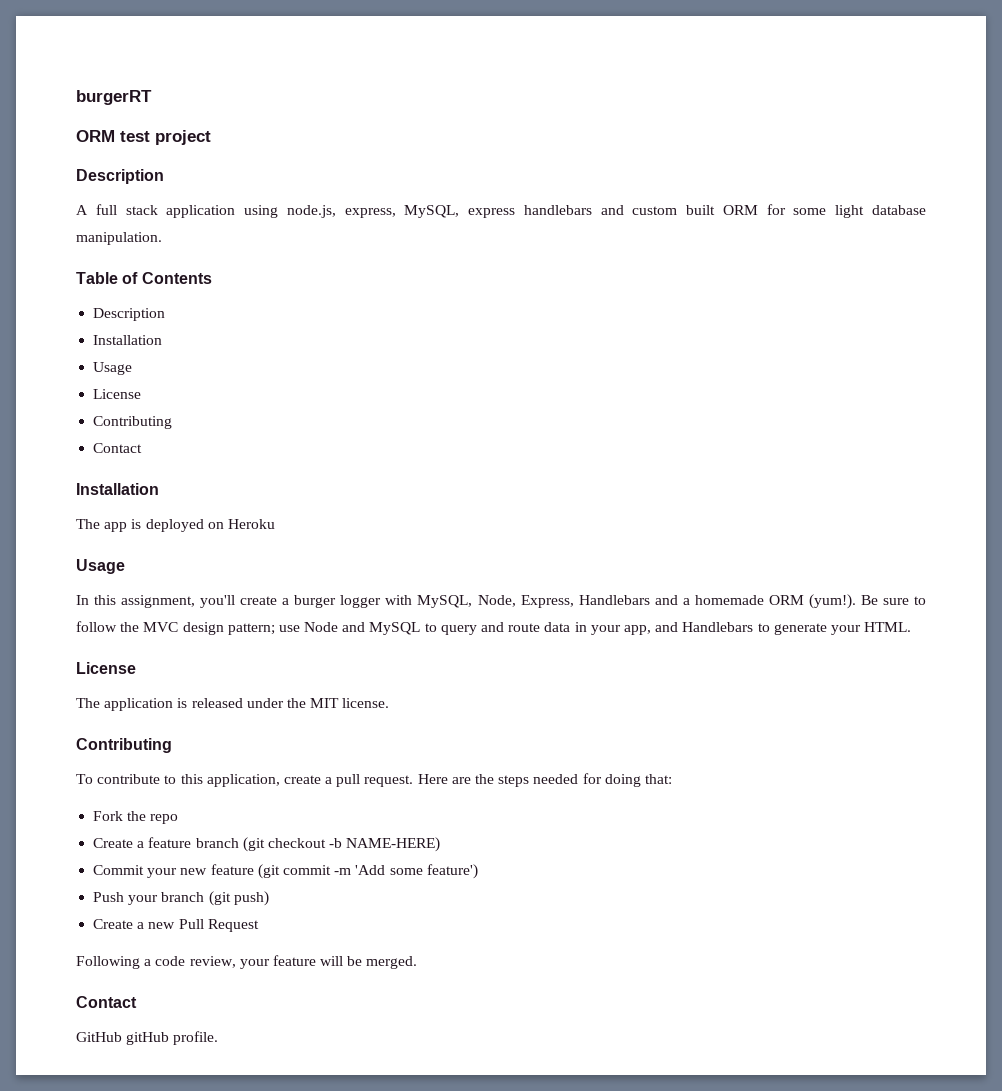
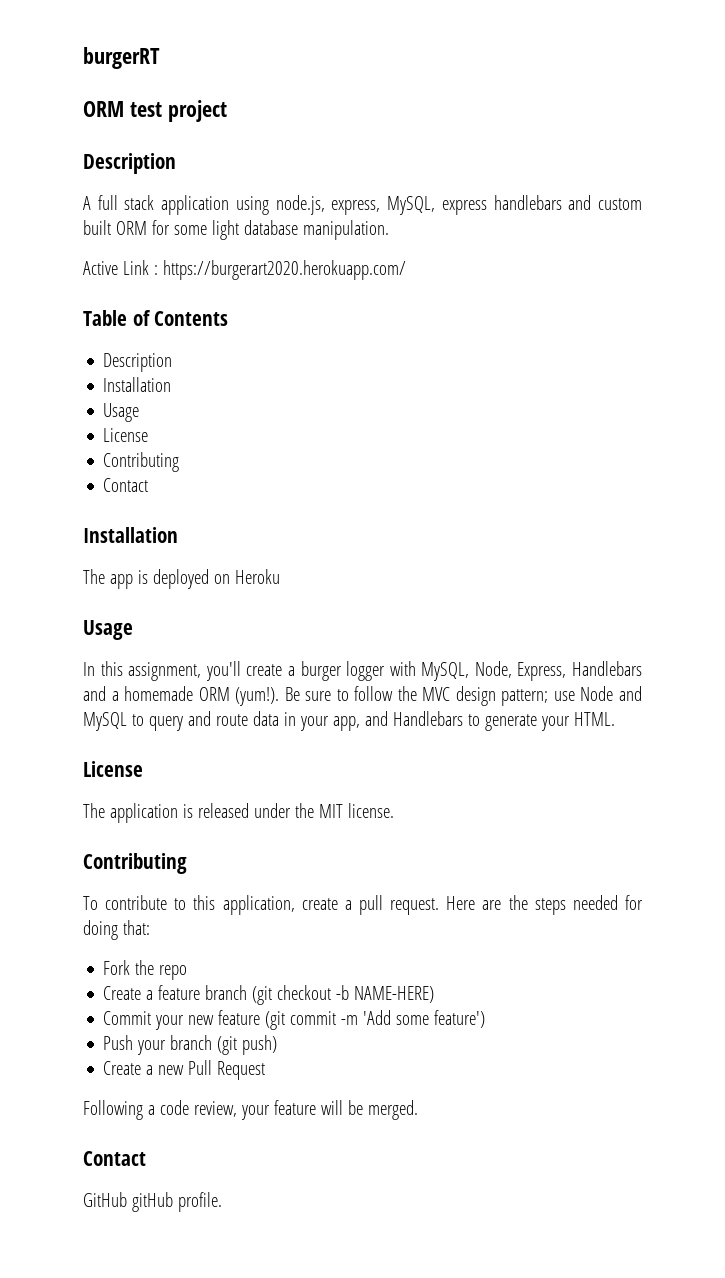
(162, 238) none -> [83,260,406,280] // Active Link : https://burgerart2020.herokuapp.com/

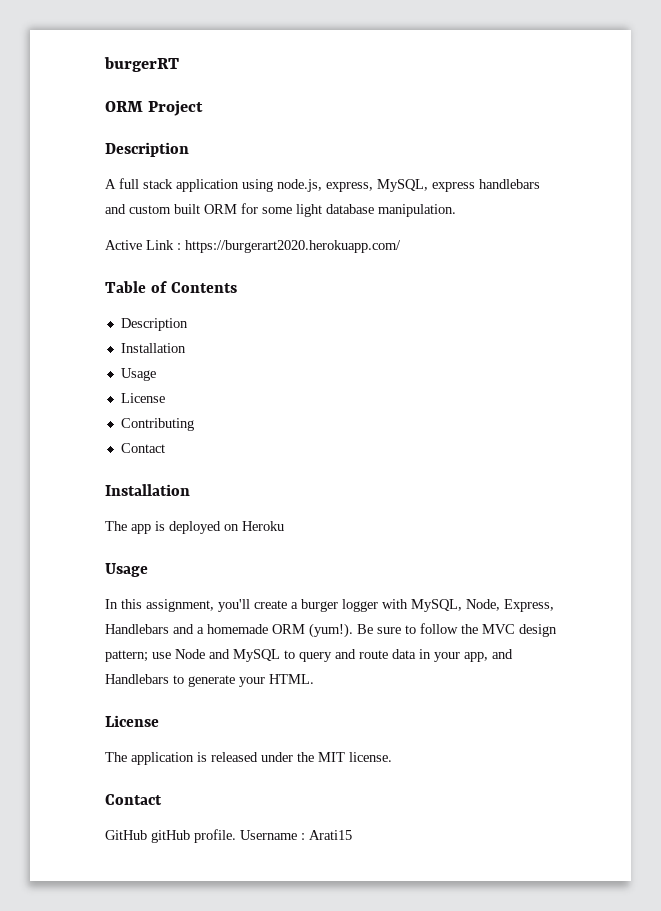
[129,100,227,122] test project -> [148,100,204,116] Project
[83,853,187,874] [83,895,644,915] [83,920,150,940] [103,960,188,980] [103,985,435,1005] [103,1010,486,1030] [103,1035,278,1055] [103,1060,266,1080] [83,1100,418,1120] // Contributing // To contribute to this application, create a pull request. Here are the steps needed for doing that: // Fork the repo // Create a feature branch (git checkout -b NAME-HERE) // Commit your new feature (git commit -m 'Add some feature') // Push your branch (git push) // Create a new Pull Request // Following a code review, your feature will be merged. -> (392, 757) none
(222, 1202) none -> [240,830,352,840] Username : Arati15

